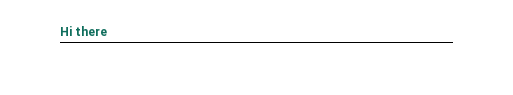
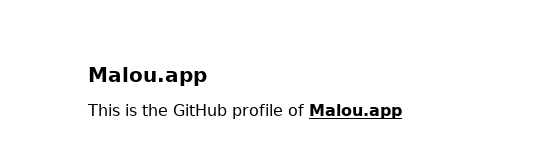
[60,26,108,36] Hi there -> [88,67,207,86] [87,104,402,119] Malou.app // This is the GitHub profile of Malou.app

